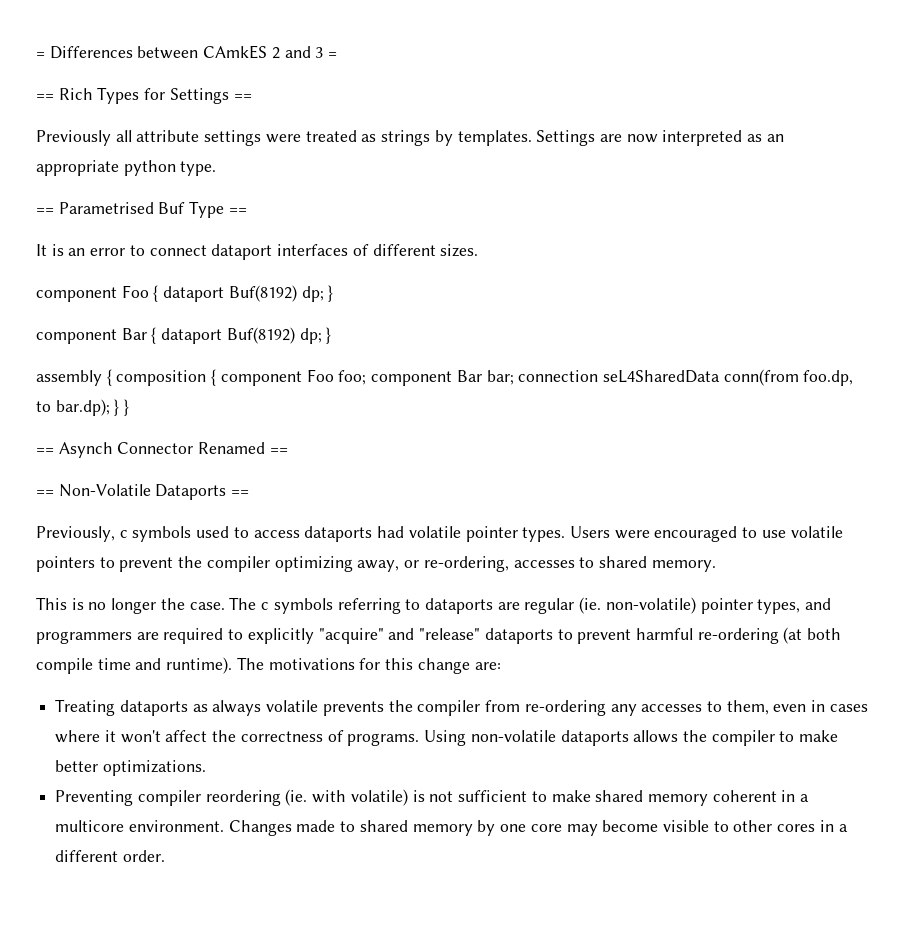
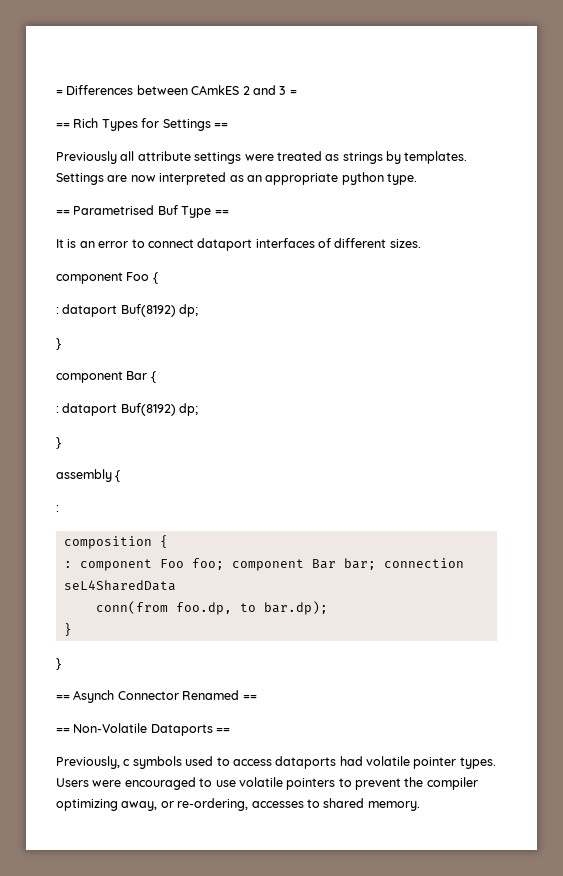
[163,285,324,302] dataport Buf(8192) dp; -> [56,304,199,317] // : dataport Buf(8192) dp; //
[161,327,322,344] dataport Buf(8192) dp; -> [56,403,199,416] // : dataport Buf(8192) dp; //
(112, 377) none -> [56,505,59,512] // : //
(217, 377) none -> [63,561,72,568] // :
(720, 376) none -> (176, 585) //
[114,399,120,416] } -> [63,623,72,636] // } //
[36,597,832,614] [36,627,842,644] [36,657,501,674] [55,699,868,716] [55,730,839,746] [55,760,206,776] [55,789,810,806] [55,820,848,836] [55,850,165,862] // This is no longer the case. The c symbols referring to dataports are regular (ie. non-volatile) pointer types, and programmers are required to explicitly "acquire" and "release" dataports to prevent harmful re-ordering (at both compile time and runtime). The motivations for this change are: // Treating dataports as always volatile prevents the compiler from re-ordering any accesses to them, even in cases where it won't affect the correctness of programs. Using non-volatile dataports allows the compiler to make better optimizations. // Preventing compiler reordering (ie. with volatile) is not sufficient to make shared memory coherent in a multicore environment. Changes made to shared memory by one core may become visible to other cores in a different order. -> (420, 806) none

